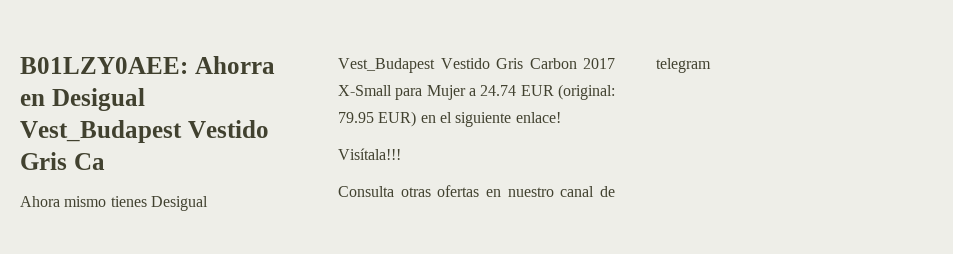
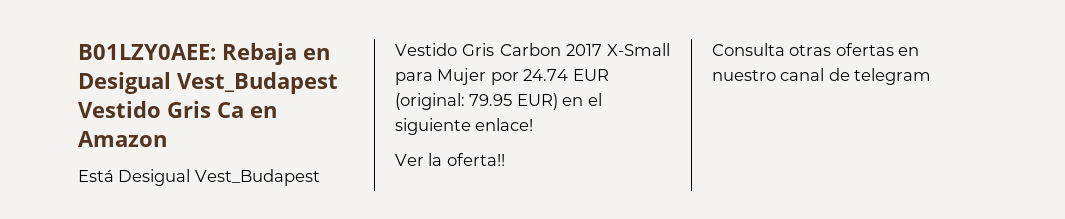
[194,56,275,74] Ahorra -> [222,43,297,65] Rebaja
[20,196,147,207] // Ahora mismo tienes -> [250,106,277,118] [78,131,167,147] [78,169,114,182] en Amazon // Está
[469,88,476,96] a -> [490,72,519,85] por
[338,148,401,160] Visítala!!! -> [395,153,505,166] Ver la oferta!!

